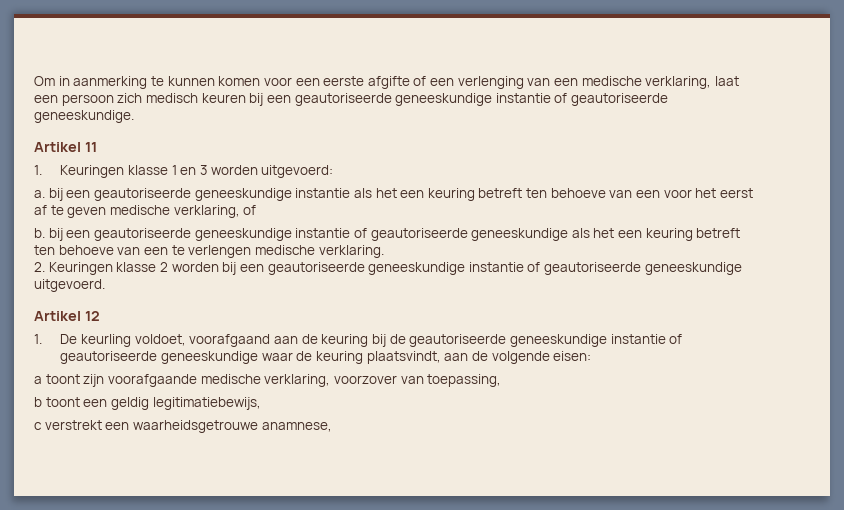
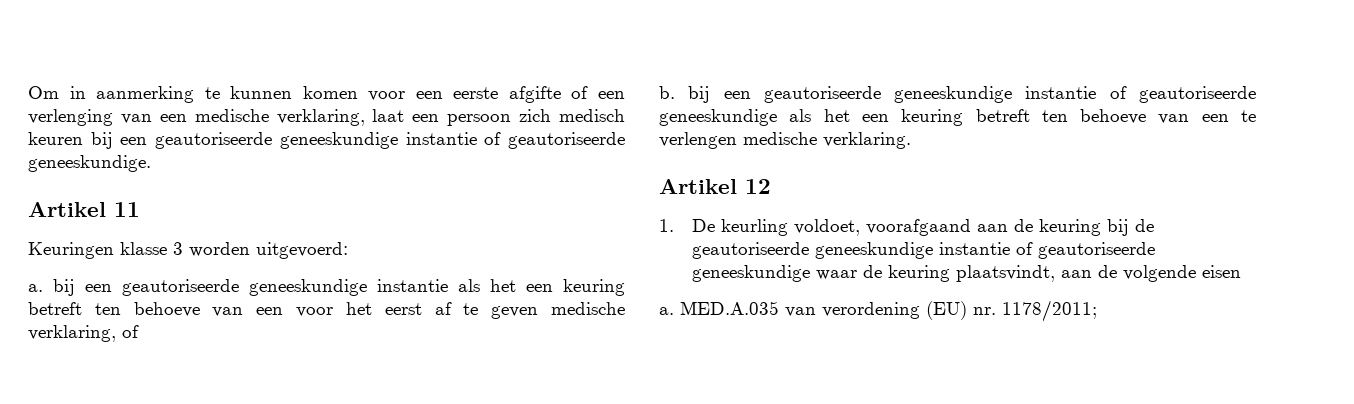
[34,165,197,178] 1. Keuringen klasse 1 en -> [28,242,167,259] Keuringen klasse
[34,262,742,275] [34,279,105,292] // 2. Keuringen klasse 2 worden bij een geautoriseerde geneeskundige instantie of geautoriseerde geneeskundige uitgevoerd. -> (911, 140) none
[553,351,592,361] [34,374,502,387] [34,397,261,410] [34,420,332,433] eisen: // a toont zijn voorafgaande medische verklaring, voorzover van toepassing, // b toont een geldig legitimatiebewijs, // c verstrekt een waarheidsgetrouwe anamnese, -> [1201,265,1241,278] [659,300,1097,322] eisen // a. MED.A.035 van verordening (EU) nr. 1178/2011;

